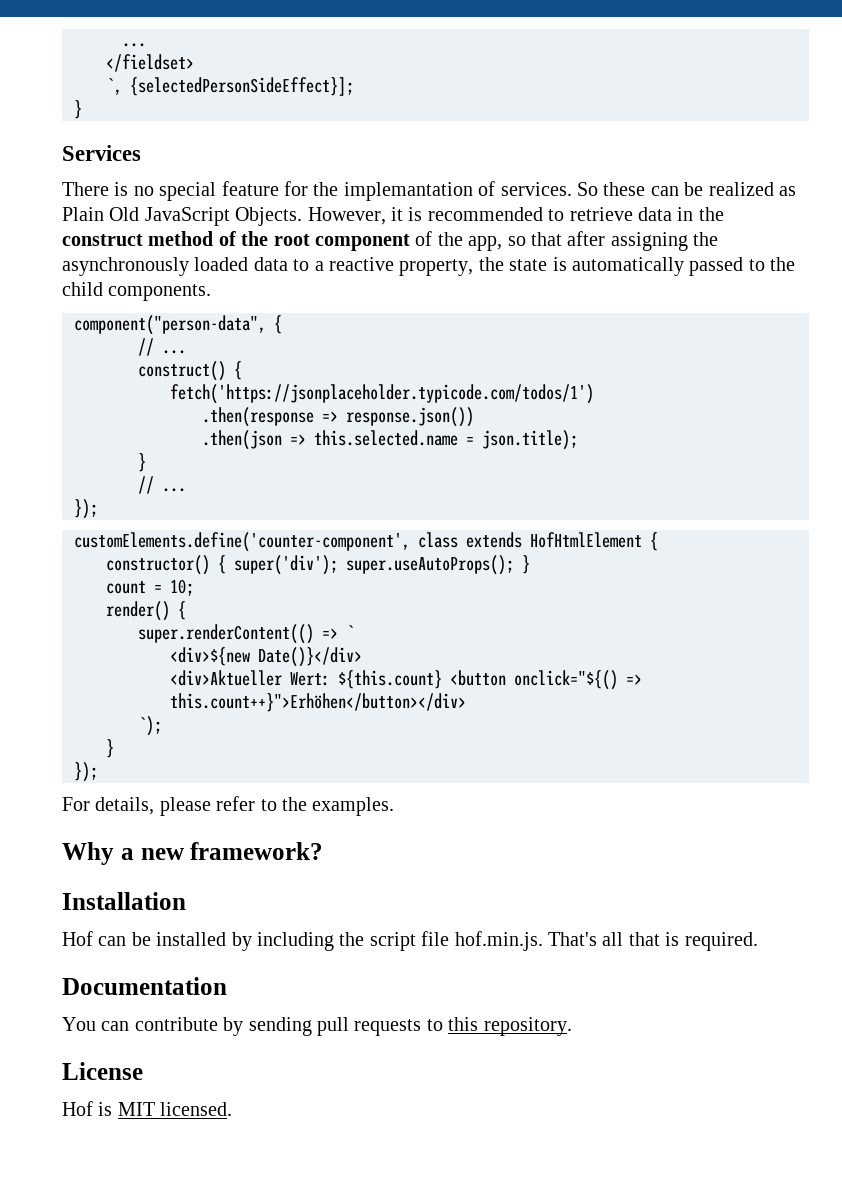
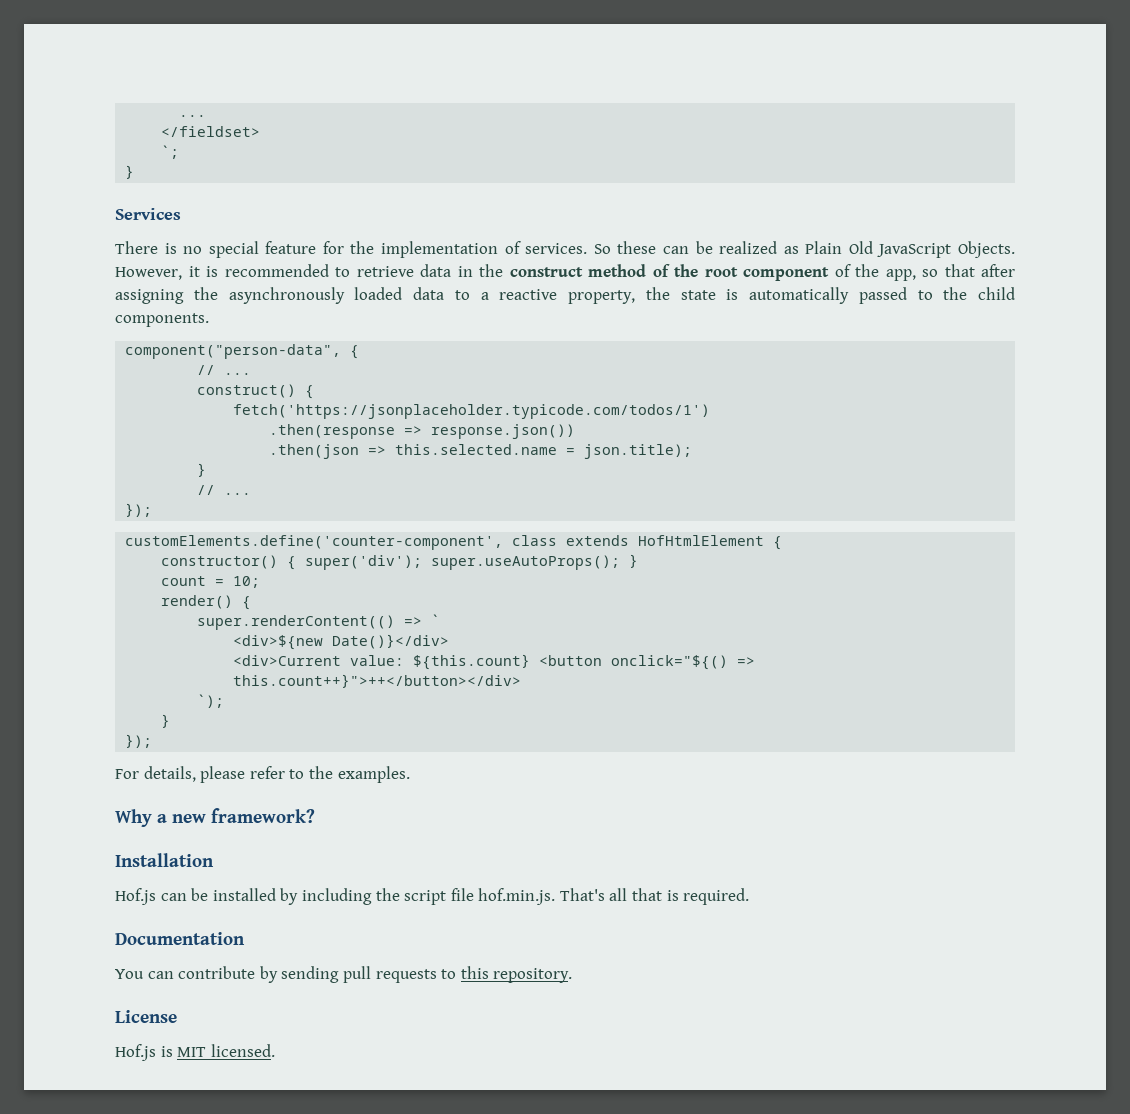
[106,77,354,96] `, {selectedPersonSideEffect}]; -> [161,145,180,159] `;
[343,182,473,201] implemantation -> [381,241,499,258] implementation
[170,670,330,686] <div>Aktueller Wert: -> [233,655,405,666] <div>Current value:
[170,693,466,712] this.count++}">Erhöhen</button></div> -> [233,674,522,688] this.count++}">++</button></div>
[62,931,93,946] Hof -> [115,888,156,905] Hof.js
[62,1101,93,1116] Hof -> [115,1044,156,1061] Hof.js

